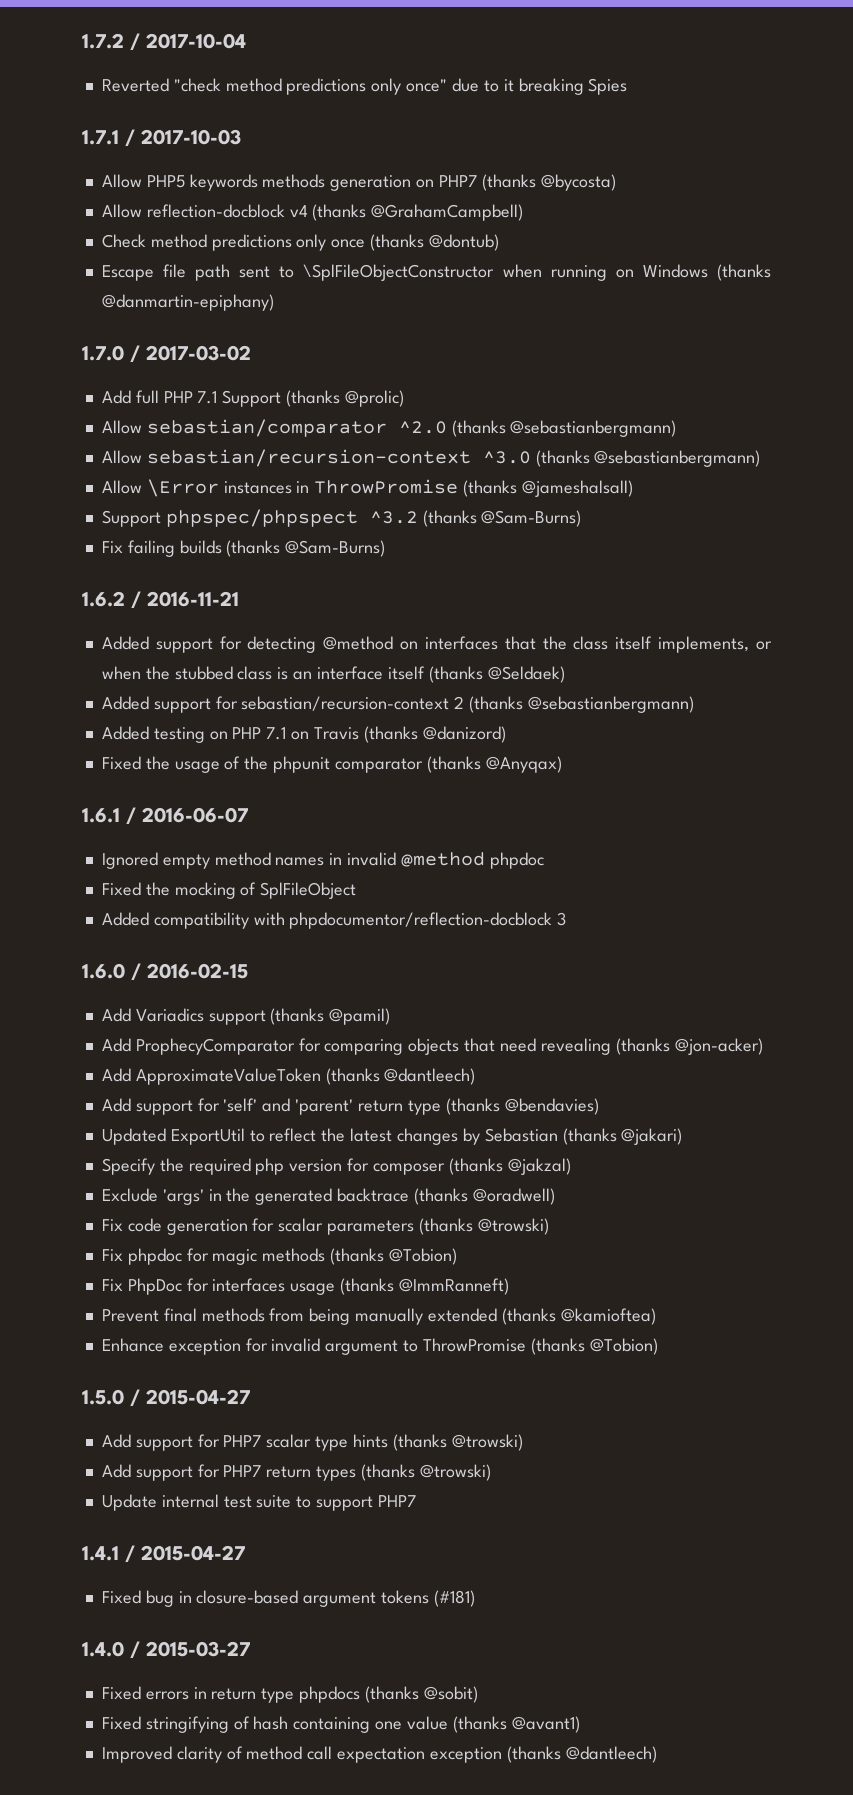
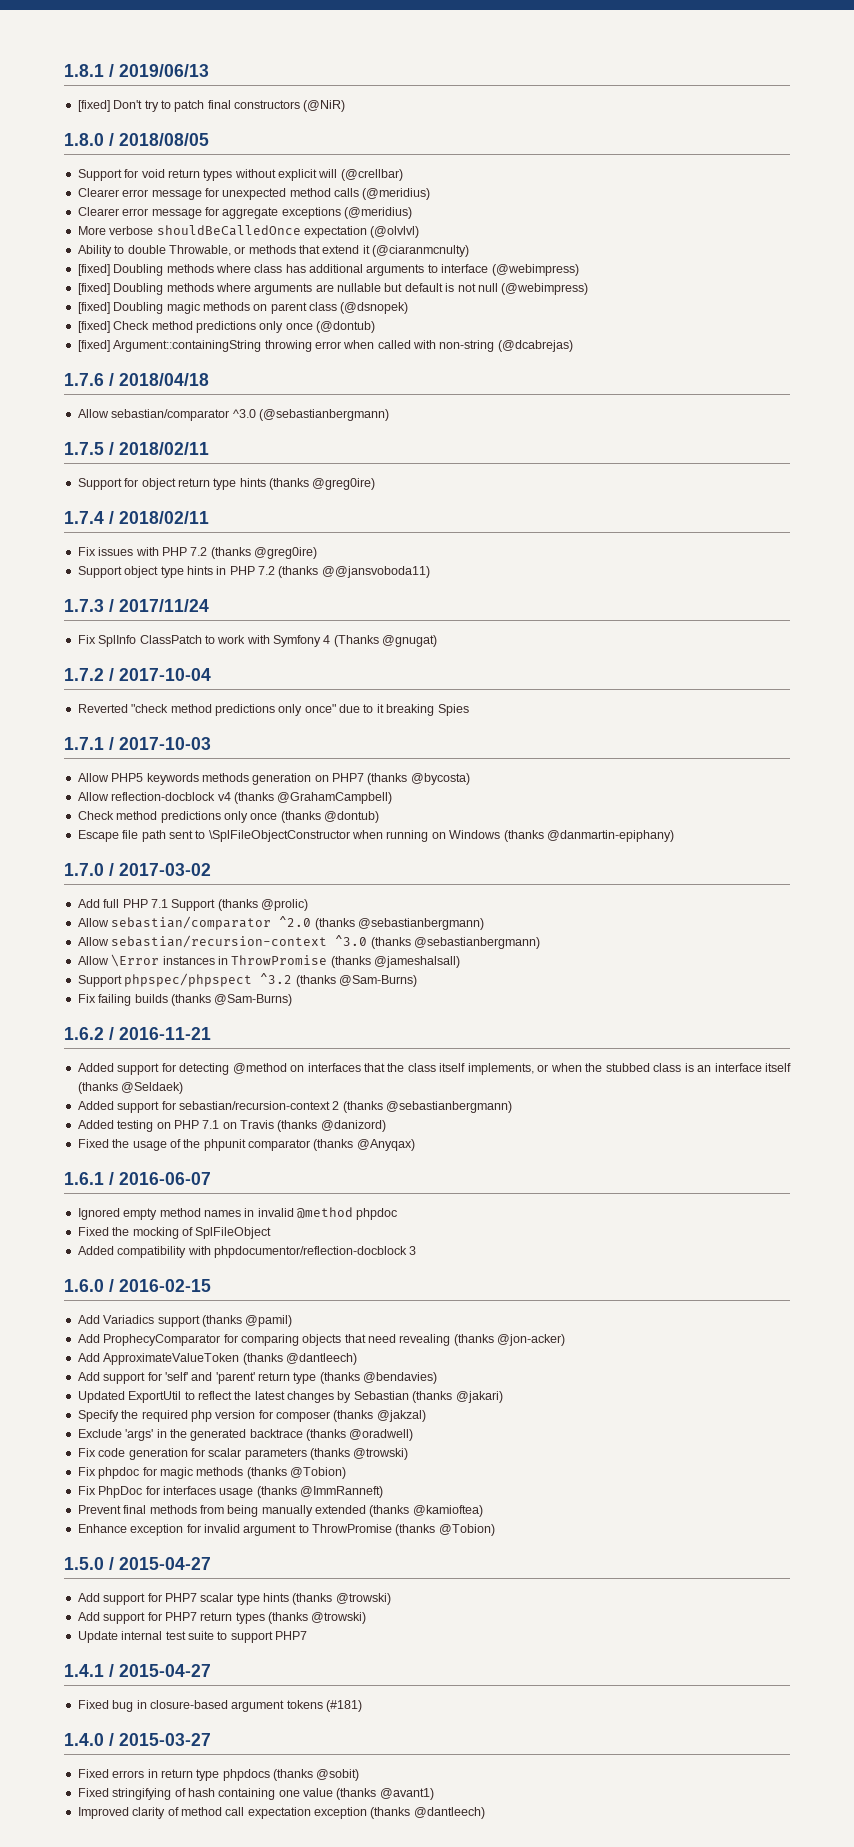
(82, 41) none -> [64,64,209,77] [77,100,346,112] [64,133,209,146] [77,169,403,181] [77,188,431,200] [77,207,412,219] [77,225,420,238] [77,245,470,257] [77,264,579,276] [77,283,589,295] [77,302,409,314] [77,321,375,333] [77,340,573,352] [64,373,209,386] [77,409,389,421] [64,442,209,455] [77,478,376,490] [64,511,209,524] [77,547,317,559] [77,566,430,578] [64,599,209,612] [77,635,438,647] 1.8.1 / 2019/06/13 // [fixed] Don't try to patch final constructors (@NiR) // 1.8.0 / 2018/08/05 // Support for void return types without explicit will (@crellbar) // Clearer error message for unexpected method calls (@meridius) // Clearer error message for aggregate exceptions (@meridius) // More verbose shouldBeCalledOnce expectation (@olvlvl) // Ability to double Throwable, or methods that extend it (@ciaranmcnulty) // [fixed] Doubling methods where class has additional arguments to interface (@webimpress) // [fixed] Doubling methods where arguments are nullable but default is not null (@webimpress) // [fixed] Doubling magic methods on parent class (@dsnopek) // [fixed] Check method predictions only once (@dontub) // [fixed] Argument::containingString throwing error when called with non-string (@dcabrejas) // 1.7.6 / 2018/04/18 // Allow sebastian/comparator ^3.0 (@sebastianbergmann) // 1.7.5 / 2018/02/11 // Support for object return type hints (thanks @greg0ire) // 1.7.4 / 2018/02/11 // Fix issues with PHP 7.2 (thanks @greg0ire) // Support object type hints in PHP 7.2 (thanks @@jansvoboda11) // 1.7.3 / 2017/11/24 // Fix SplInfo ClassPatch to work with Symfony 4 (Thanks @gnugat) //

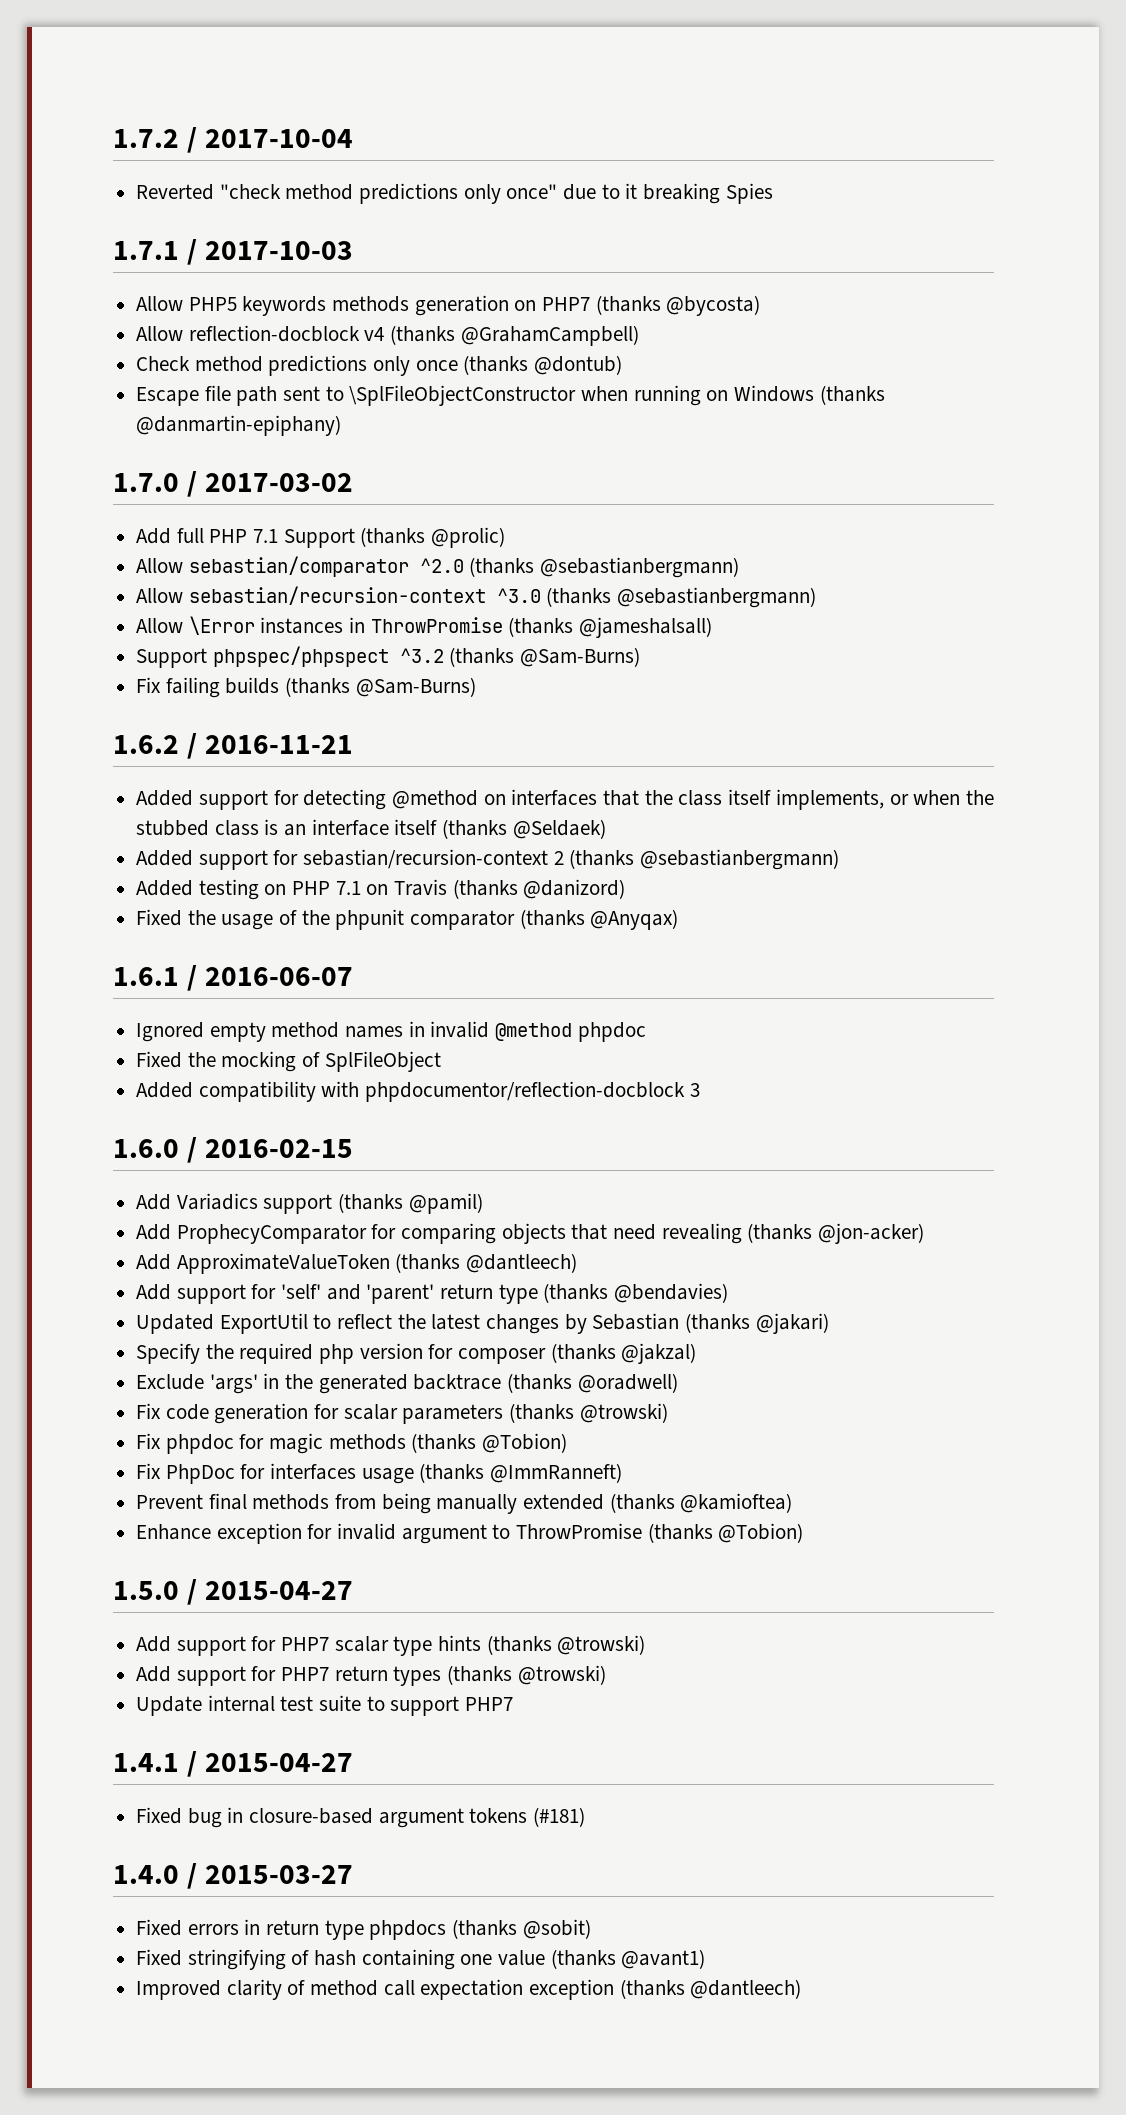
[64,64,209,77] [77,100,346,112] [64,133,209,146] [77,169,403,181] [77,188,431,200] [77,207,412,219] [77,225,420,238] [77,245,470,257] [77,264,579,276] [77,283,589,295] [77,302,409,314] [77,321,375,333] [77,340,573,352] [64,373,209,386] [77,409,389,421] [64,442,209,455] [77,478,376,490] [64,511,209,524] [77,547,317,559] [77,566,430,578] [64,599,209,612] [77,635,438,647] 1.8.1 / 2019/06/13 // [fixed] Don't try to patch final constructors (@NiR) // 1.8.0 / 2018/08/05 // Support for void return types without explicit will (@crellbar) // Clearer error message for unexpected method calls (@meridius) // Clearer error message for aggregate exceptions (@meridius) // More verbose shouldBeCalledOnce expectation (@olvlvl) // Ability to double Throwable, or methods that extend it (@ciaranmcnulty) // [fixed] Doubling methods where class has additional arguments to interface (@webimpress) // [fixed] Doubling methods where arguments are nullable but default is not null (@webimpress) // [fixed] Doubling magic methods on parent class (@dsnopek) // [fixed] Check method predictions only once (@dontub) // [fixed] Argument::containingString throwing error when called with non-string (@dcabrejas) // 1.7.6 / 2018/04/18 // Allow sebastian/comparator ^3.0 (@sebastianbergmann) // 1.7.5 / 2018/02/11 // Support for object return type hints (thanks @greg0ire) // 1.7.4 / 2018/02/11 // Fix issues with PHP 7.2 (thanks @greg0ire) // Support object type hints in PHP 7.2 (thanks @@jansvoboda11) // 1.7.3 / 2017/11/24 // Fix SplInfo ClassPatch to work with Symfony 4 (Thanks @gnugat) // -> (113, 138) none

